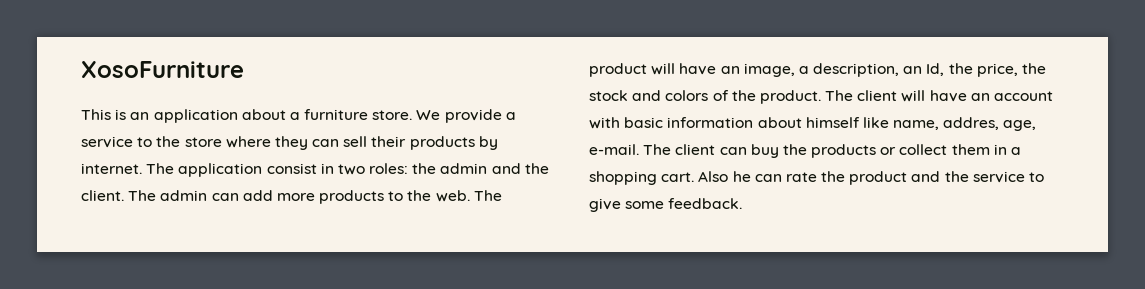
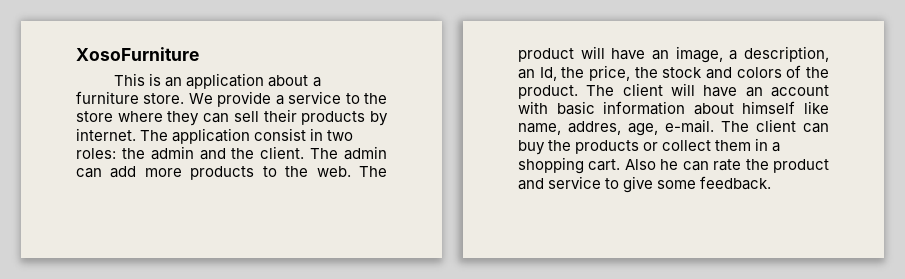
[944,171,969,182] the -> (544, 184) none

